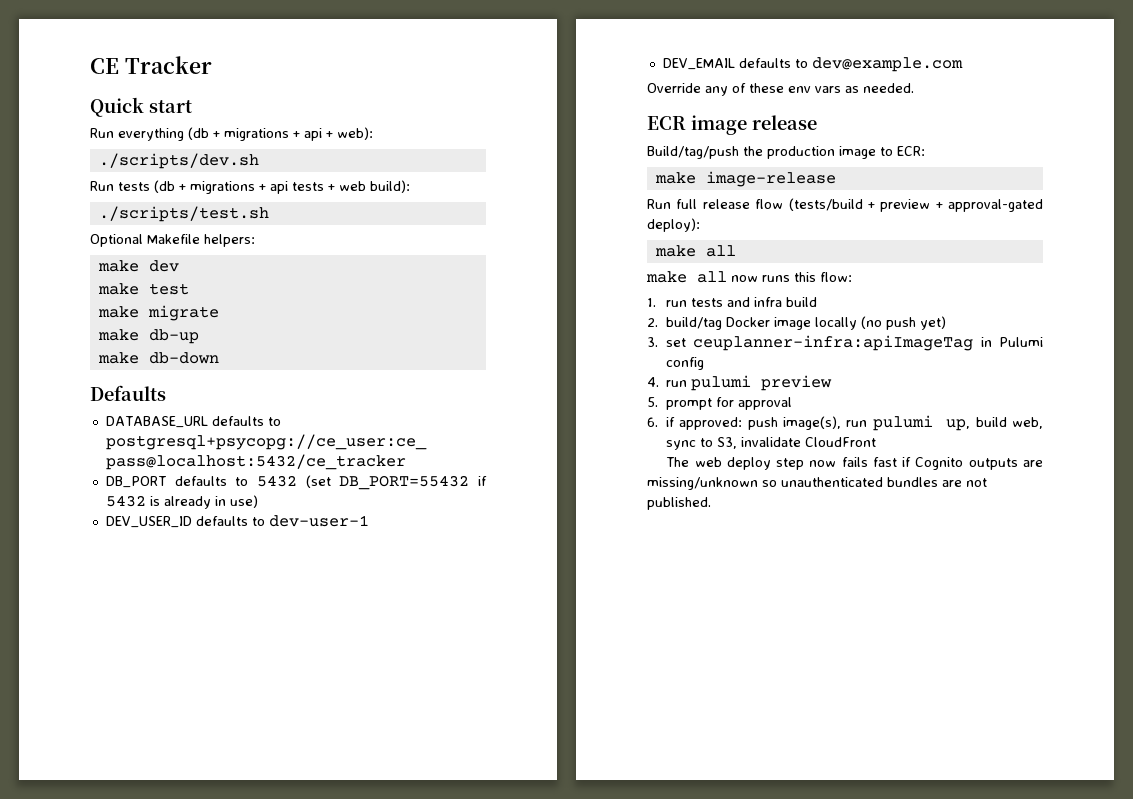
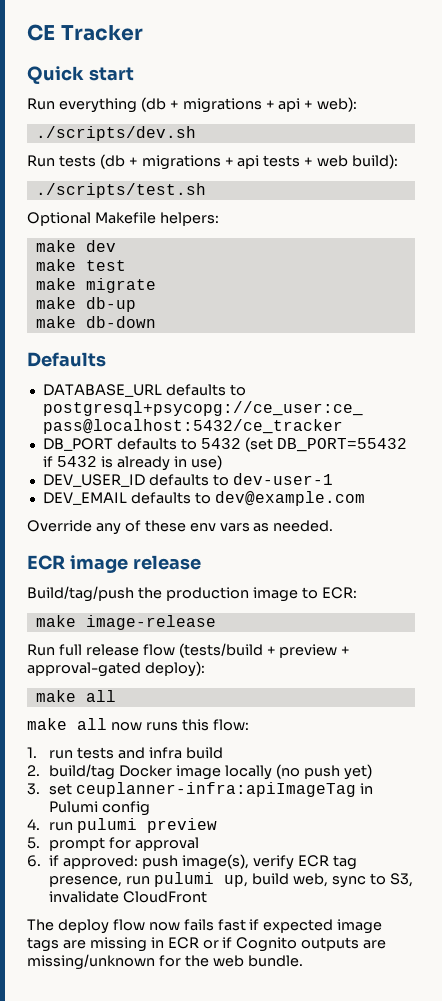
(842, 423) none -> [253,855,357,870] [49,876,123,887] verify ECR tag presence,
[694,457,805,470] web deploy step -> [57,919,145,934] deploy flow
[915,457,1043,470] [647,477,987,490] [647,497,711,510] Cognito outputs are missing/unknown so unauthenticated bundles are not published. -> [263,919,383,934] [27,937,387,952] [27,954,303,970] expected image tags are missing in ECR or if Cognito outputs are missing/unknown for the web bundle.

